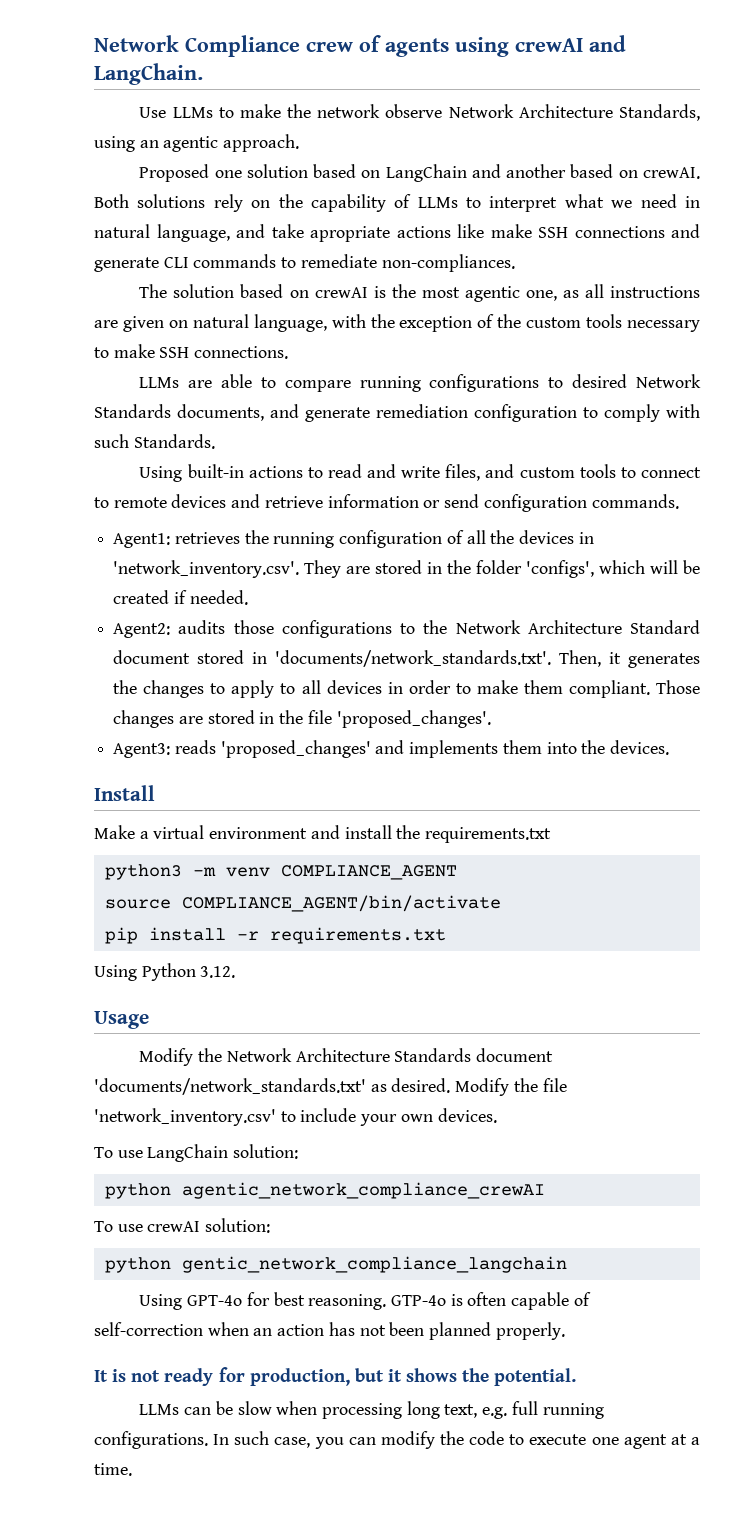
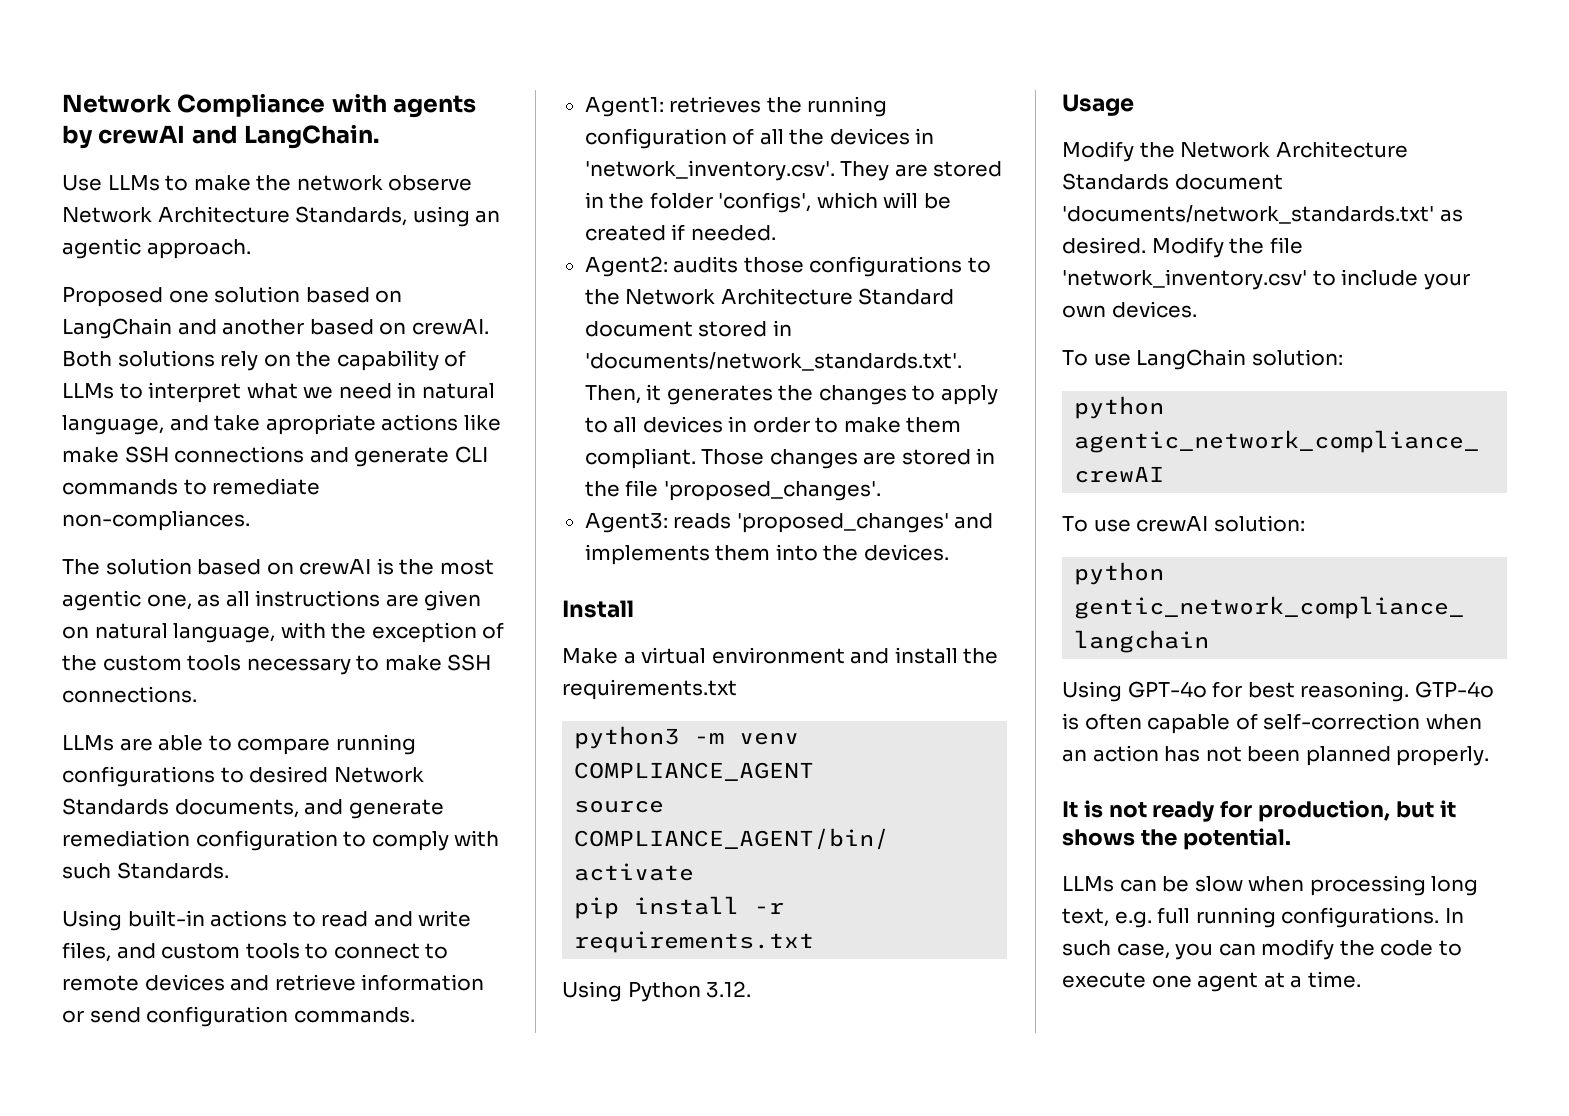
[306,35,509,57] crew of agents using -> [331,93,477,118] [62,125,93,149] with agents by

